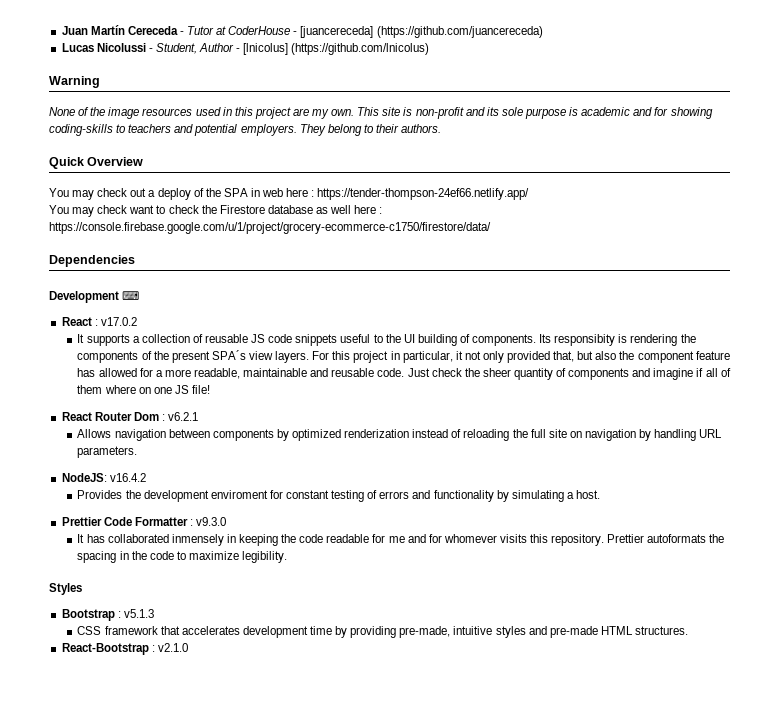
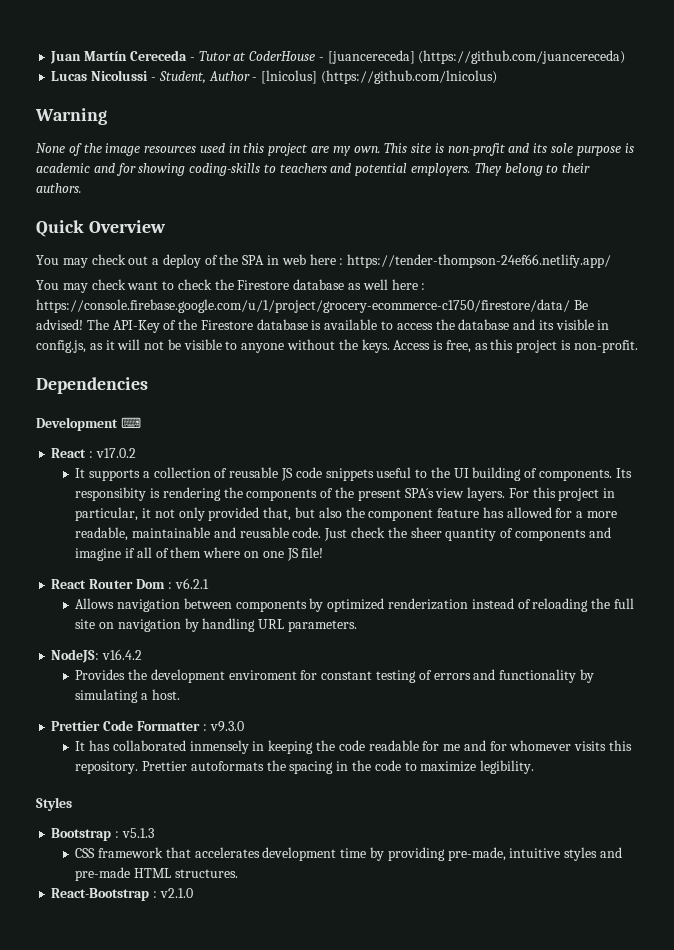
(491, 228) none -> [573,300,588,310] [36,319,610,333] [36,339,638,353] Be advised! The API-Key of the Firestore database is available to access the database and its visible in config.js, as it will not be visible to anyone without the keys. Access is free, as this project is non-profit.

